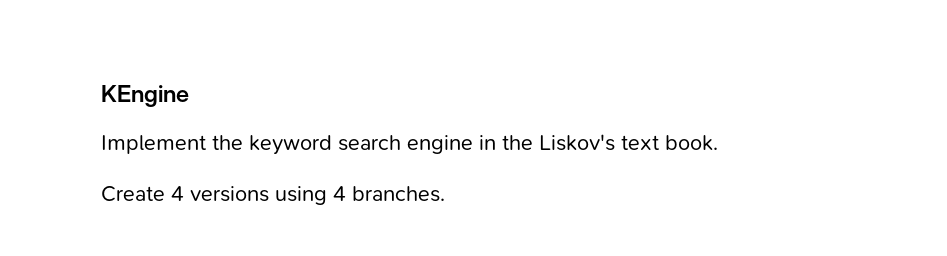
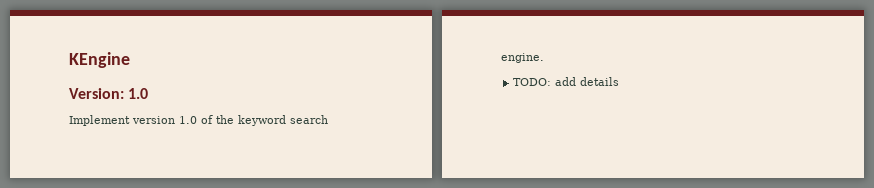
(189, 96) none -> [69,88,149,99] // Version: 1.0
[212,134,718,155] [101,186,445,205] the keyword search engine in the Liskov's text book. // Create 4 versions using 4 branches. -> [132,115,328,126] [501,53,544,63] [513,77,620,86] version 1.0 of the keyword search engine. // TODO: add details

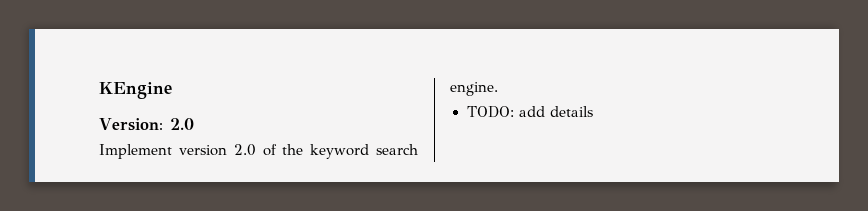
[128,88,149,99] 1.0 -> [169,118,194,130] 2.0
[179,116,197,124] 1.0 -> [233,144,256,156] 2.0

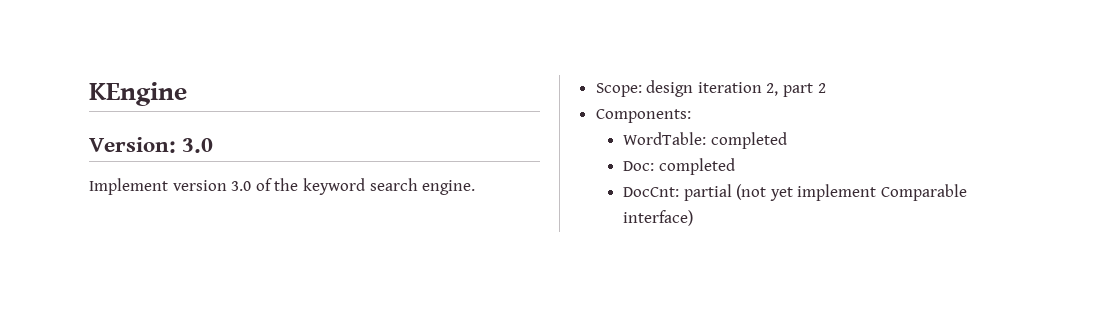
[169,118,194,130] 2.0 -> [182,138,214,153] 3.0
[233,144,256,156] 2.0 -> [231,181,252,191] 3.0
[466,106,593,118] TODO: add details -> [595,80,826,97] [595,109,691,123] [622,132,787,149] [622,158,735,175] [622,184,967,201] [622,210,693,226] Scope: design iteration 2, part 2 // Components: // WordTable: completed // Doc: completed // DocCnt: partial (not yet implement Comparable interface)

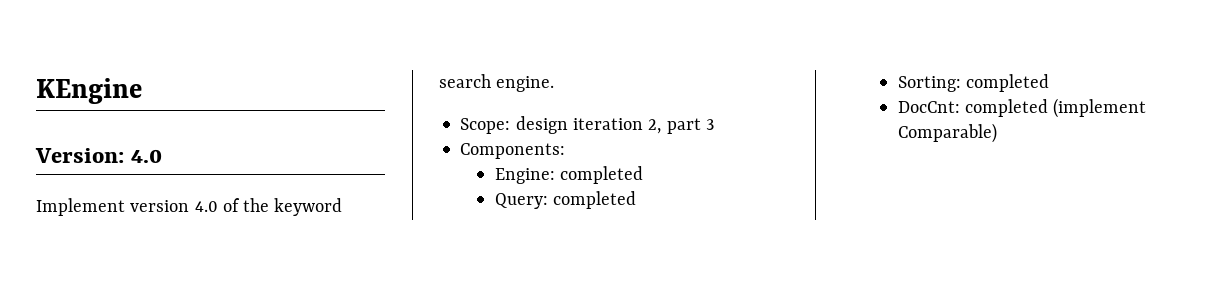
[182,138,214,153] 3.0 -> [131,149,163,163] 4.0
[231,181,252,191] 3.0 -> [194,201,218,212] 4.0
[817,83,826,93] 2 -> [705,119,714,130] 3
[622,132,787,149] [622,161,654,171] WordTable: completed // Doc: -> [494,166,643,184] [494,191,636,209] [897,76,961,92] Engine: completed // Query: completed // Sorting:
[683,184,967,201] [622,210,693,226] partial (not yet implement Comparable interface) -> [964,98,1147,118] [897,123,997,143] completed (implement Comparable)

